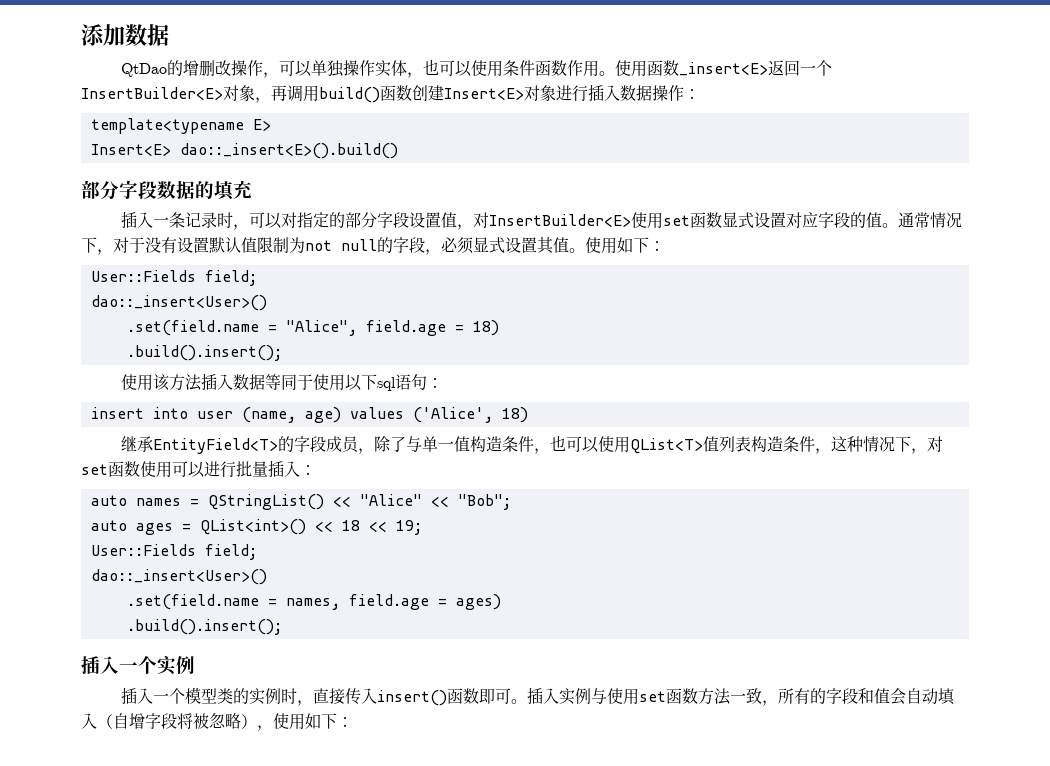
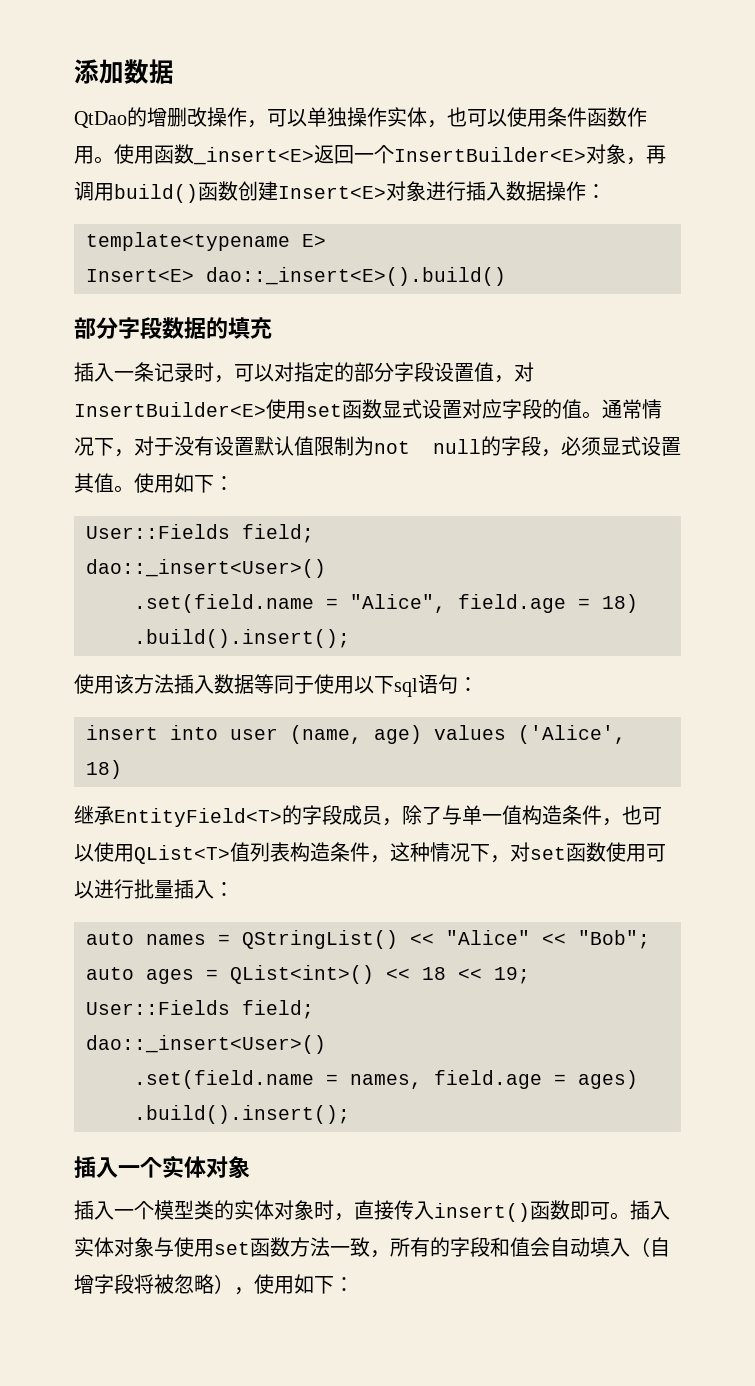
[176,656,195,674] 例 -> [184,1156,250,1178] 体对象
[265,688,282,704] 例 -> [254,1200,314,1220] 体对象
[575,688,592,704] 例 -> [94,1237,154,1257] 体对象

